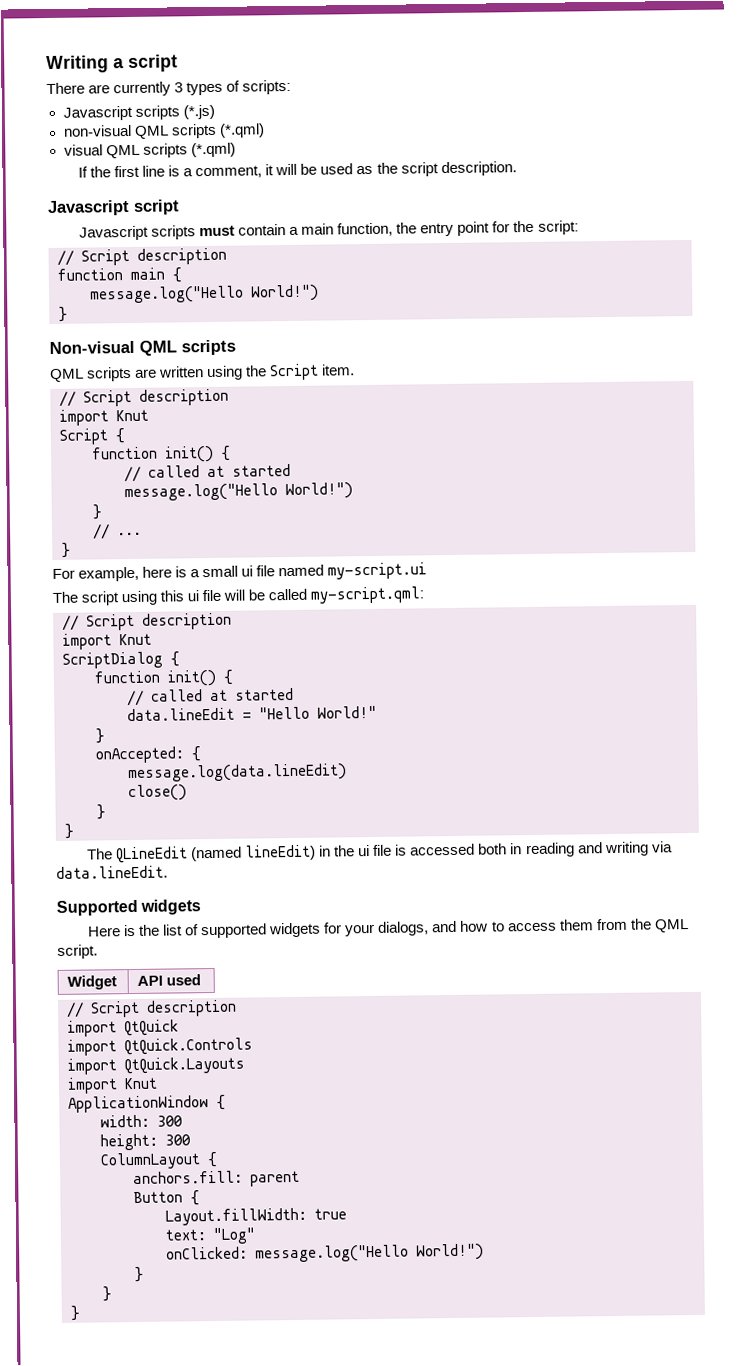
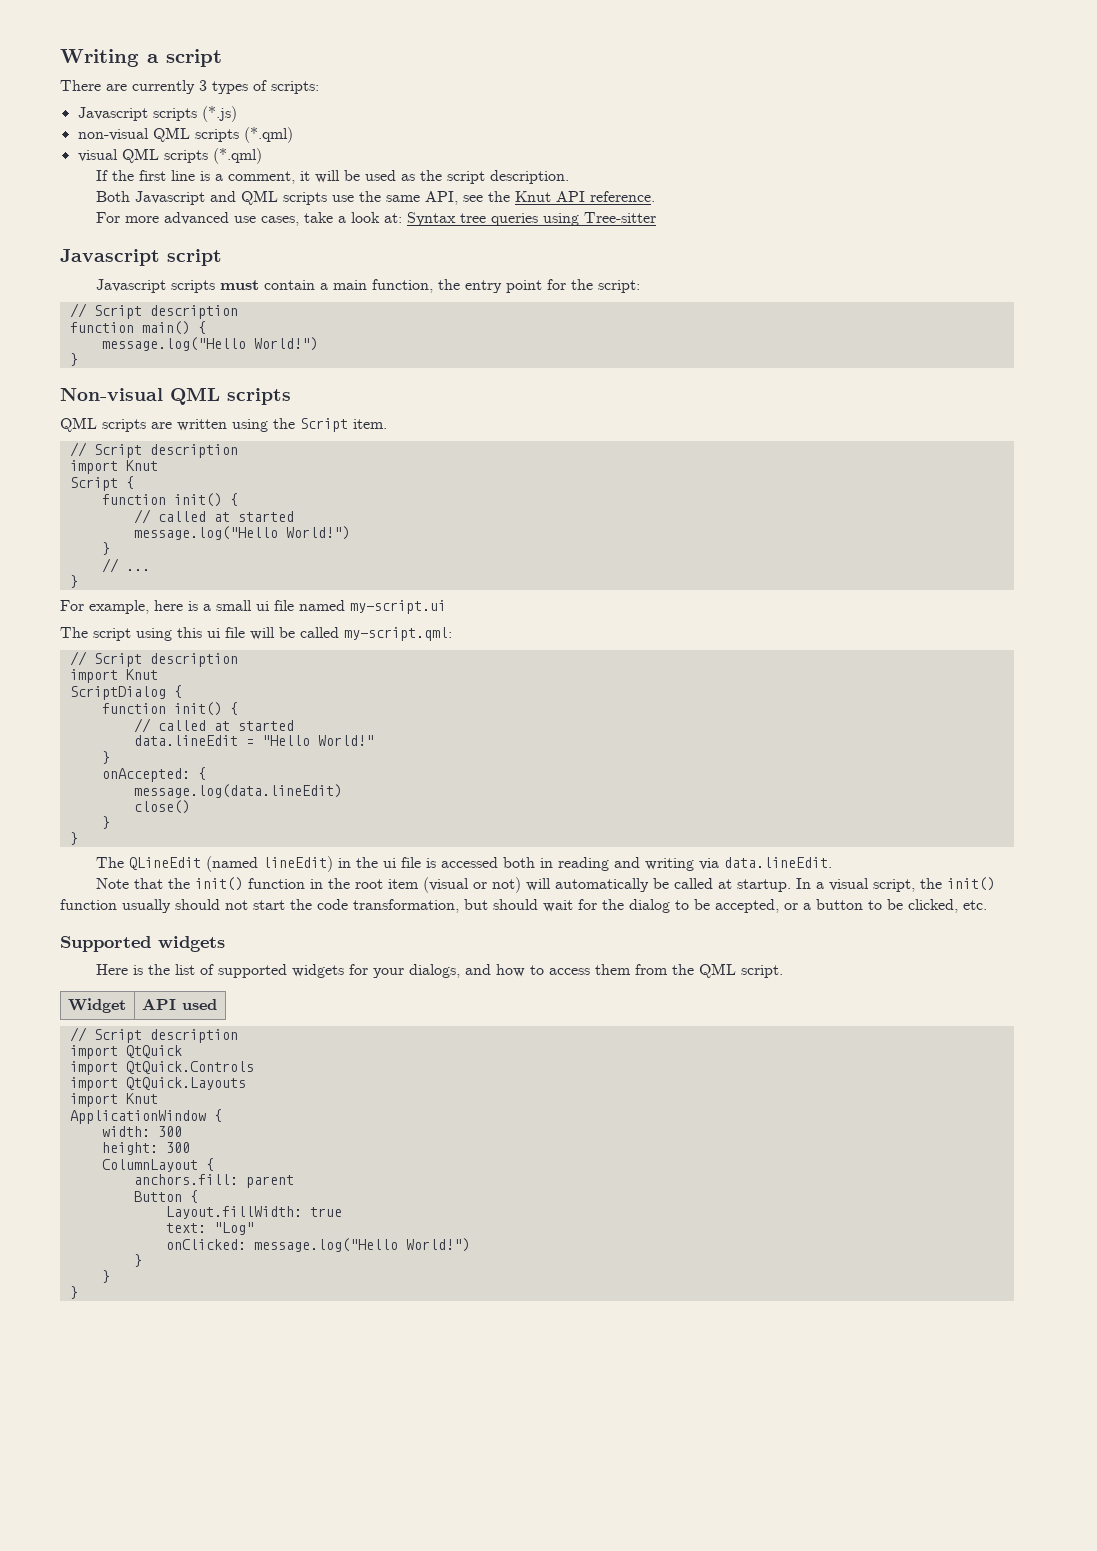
(517, 169) none -> [96,190,656,205] [96,212,657,226] // Both Javascript and QML scripts use the same API, see the Knut API reference. // For more advanced use cases, take a look at: Syntax tree queries using Tree-sitter
[130,267,165,280] main -> [141,321,190,335] main()
(168, 872) none -> [96,877,996,893] [60,899,987,913] // Note that the init() function in the root item (visual or not) will automatically be called at startup. In a visual script, the init() function usually should not start the code transformation, but should wait for the dialog to be accepted, or a button to be clicked, etc.

